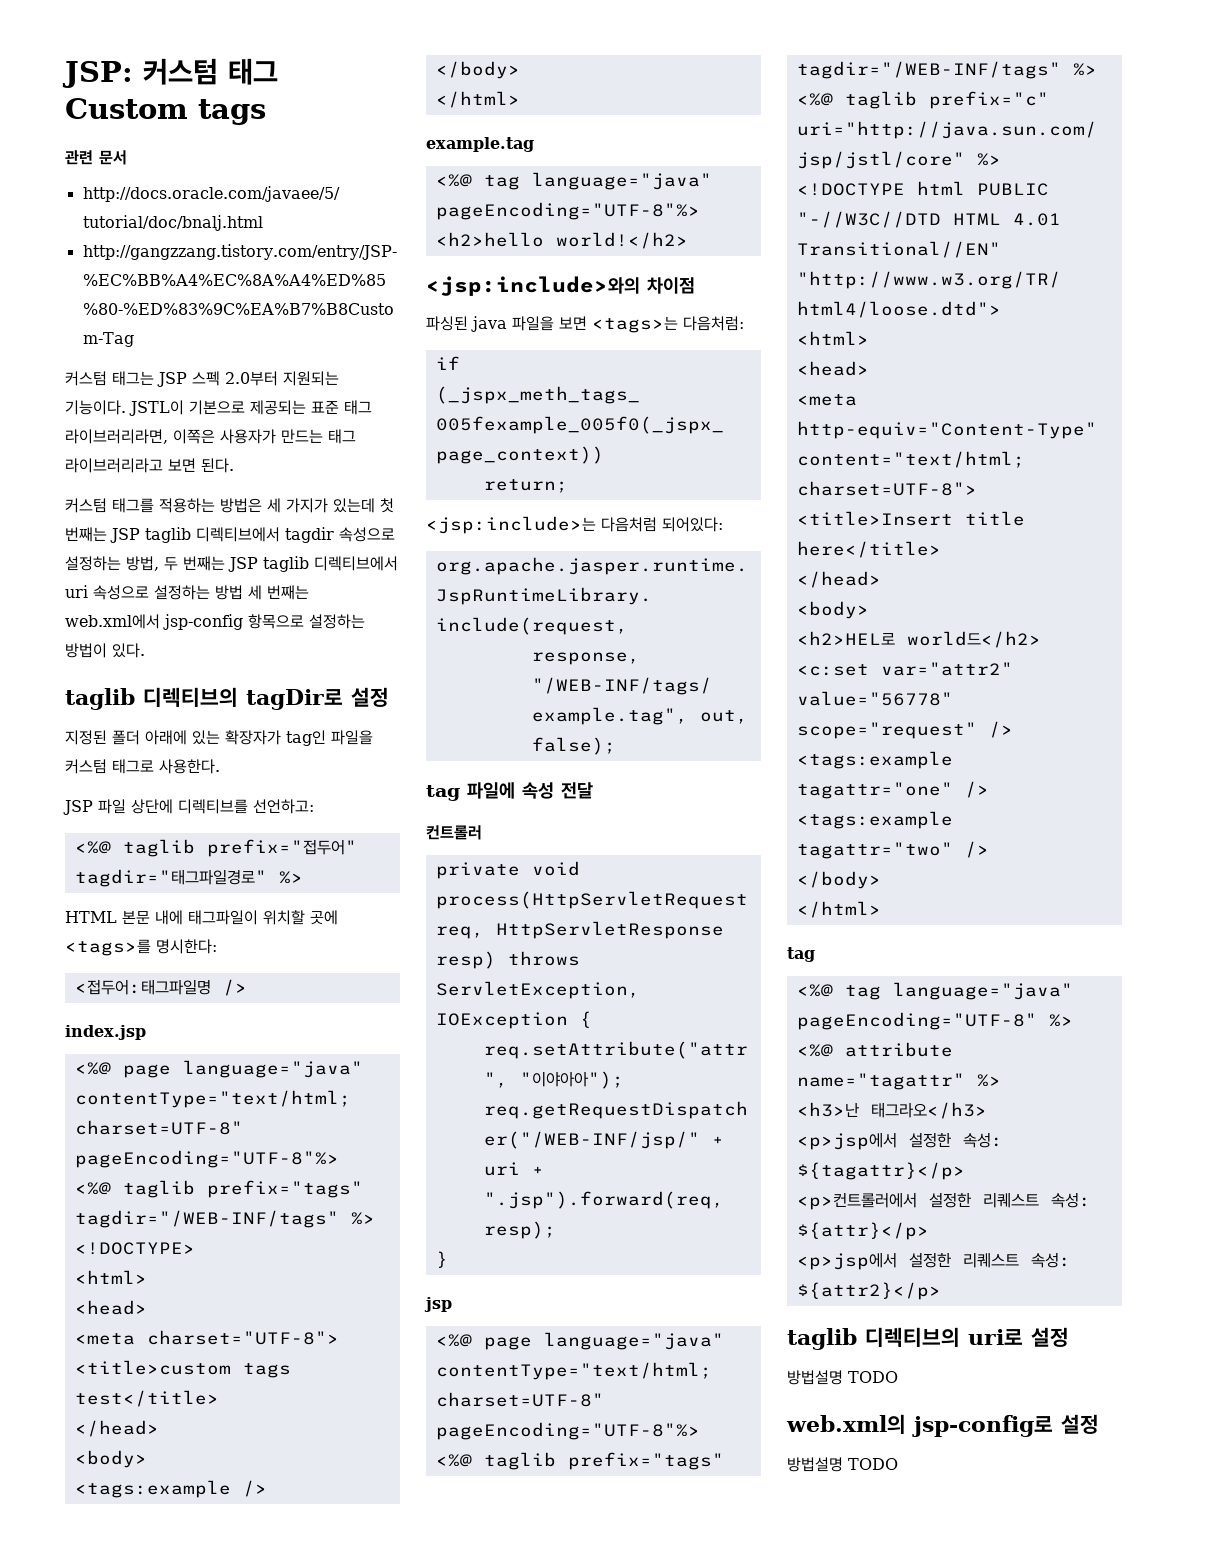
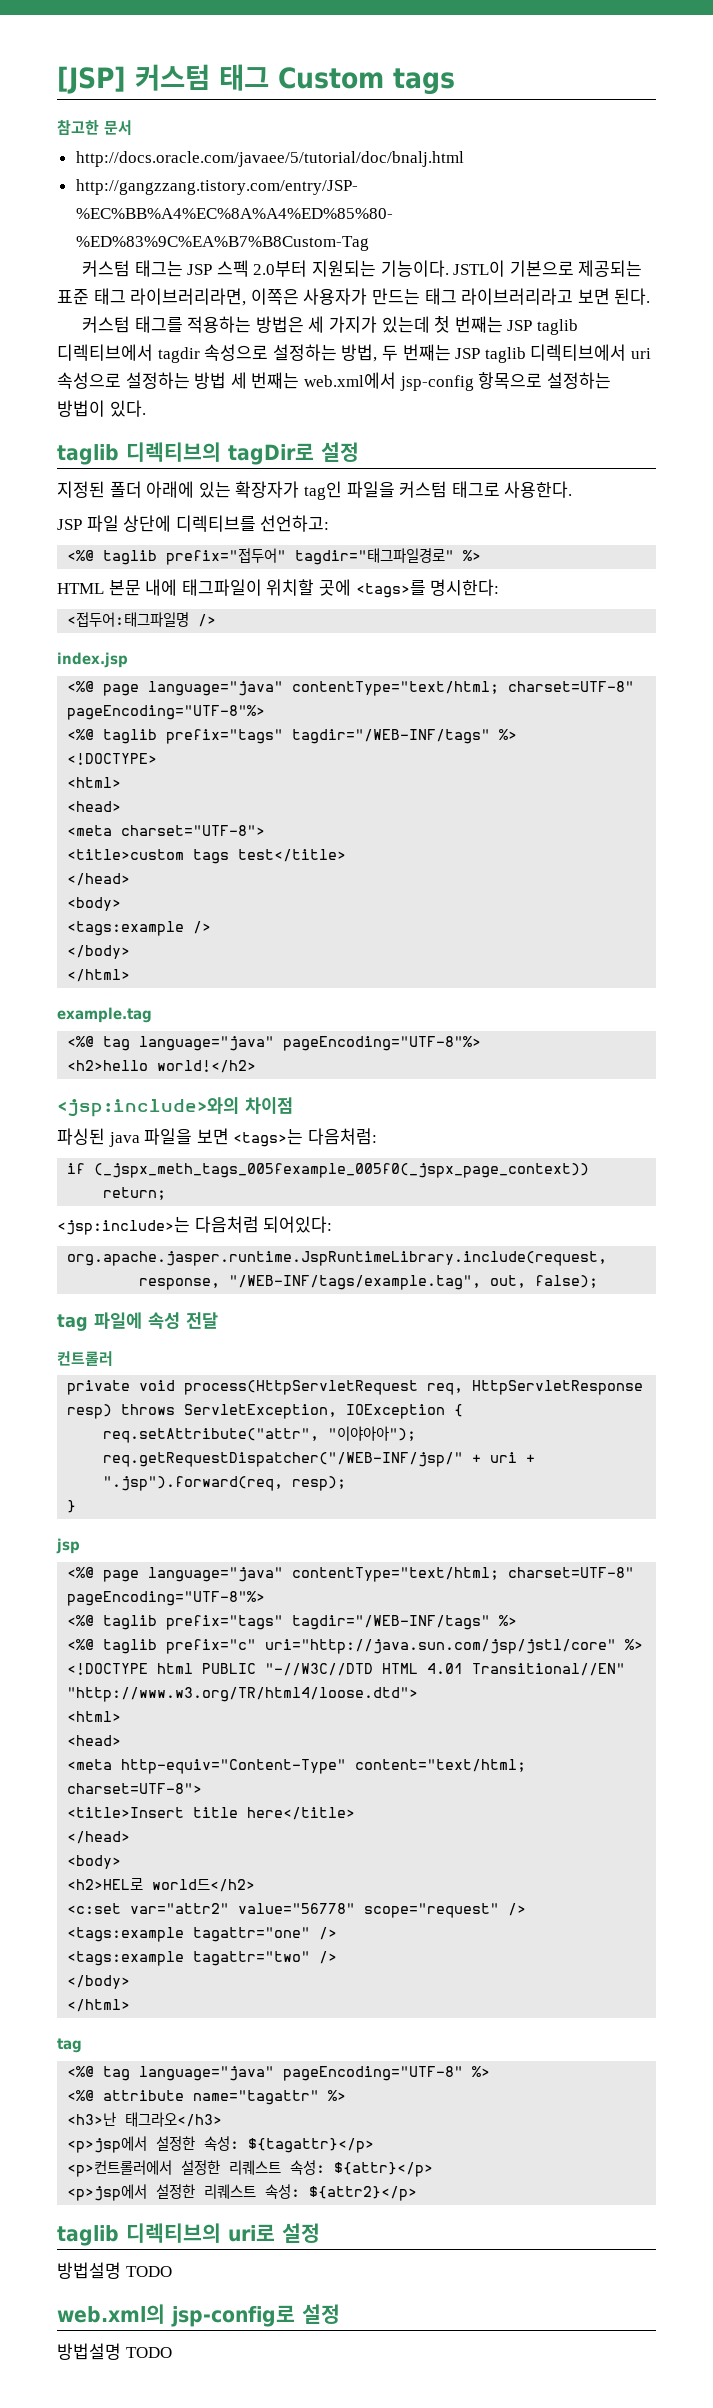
[62,61,133,88] JSP: -> [57,66,126,94] [JSP]
[65,150,93,165] 관련 -> [57,120,99,135] 참고한

